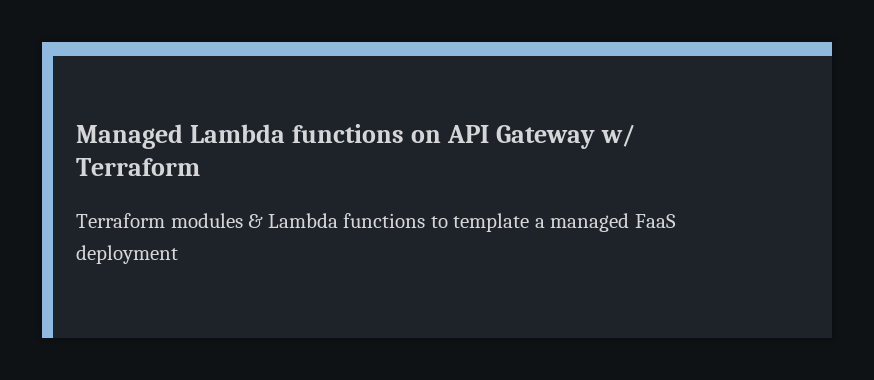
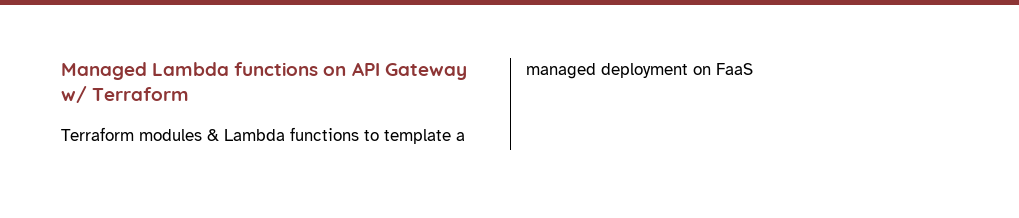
[634,214,676,228] [76,245,178,264] FaaS deployment -> [601,63,753,78] deployment on FaaS

